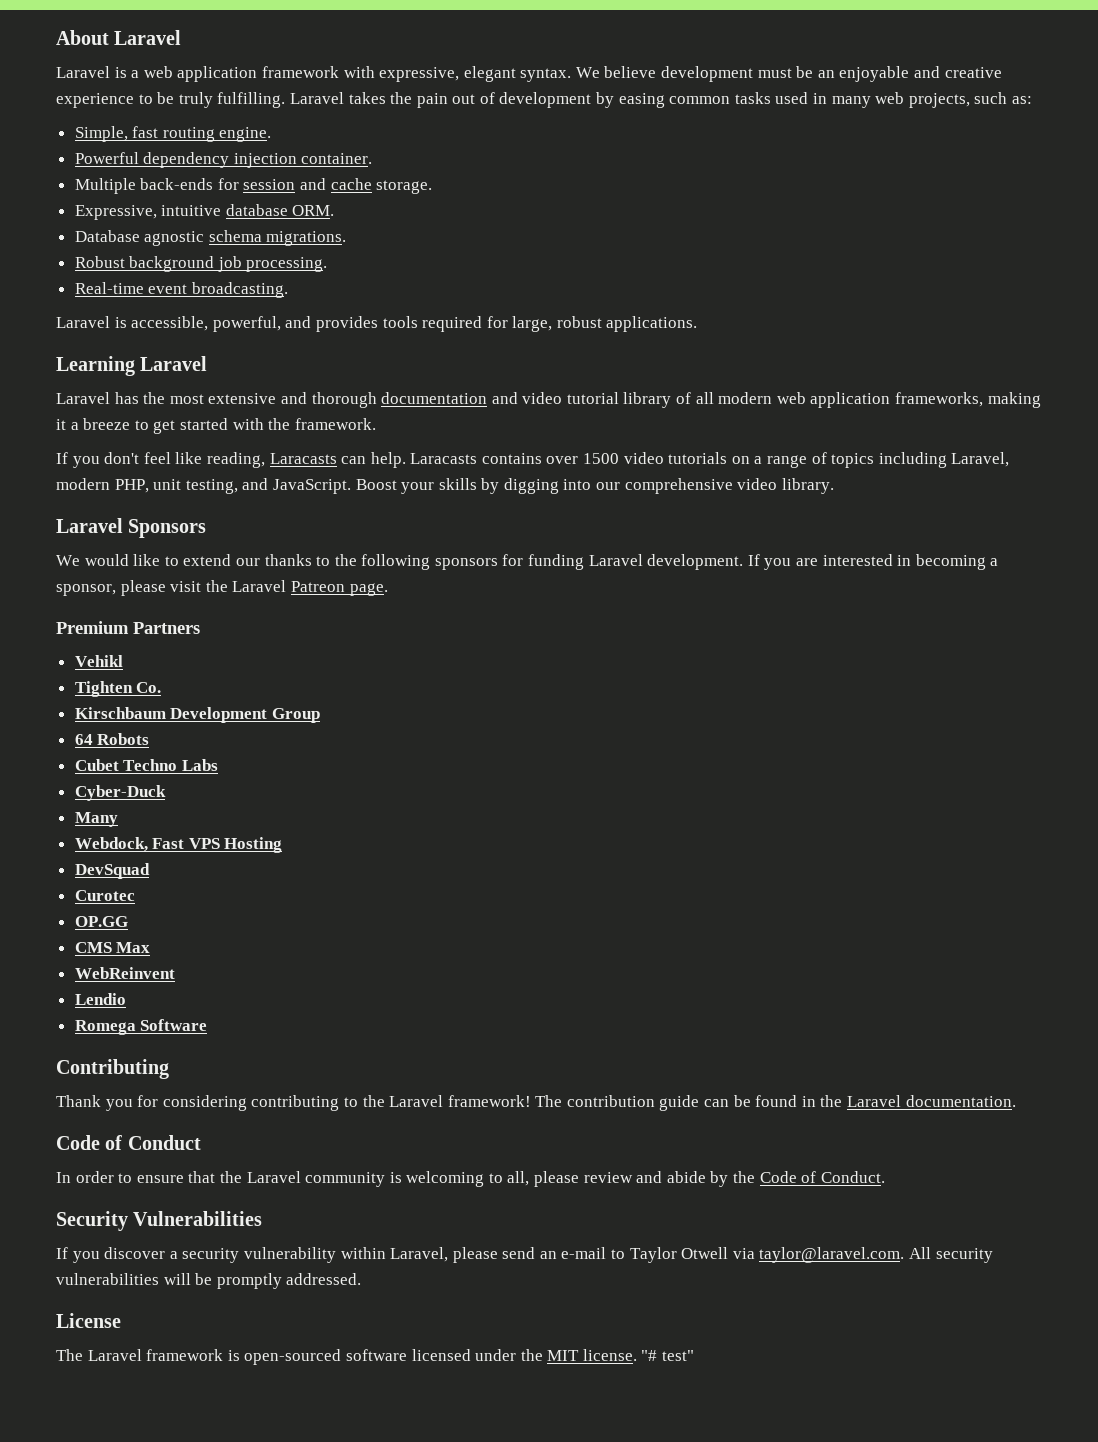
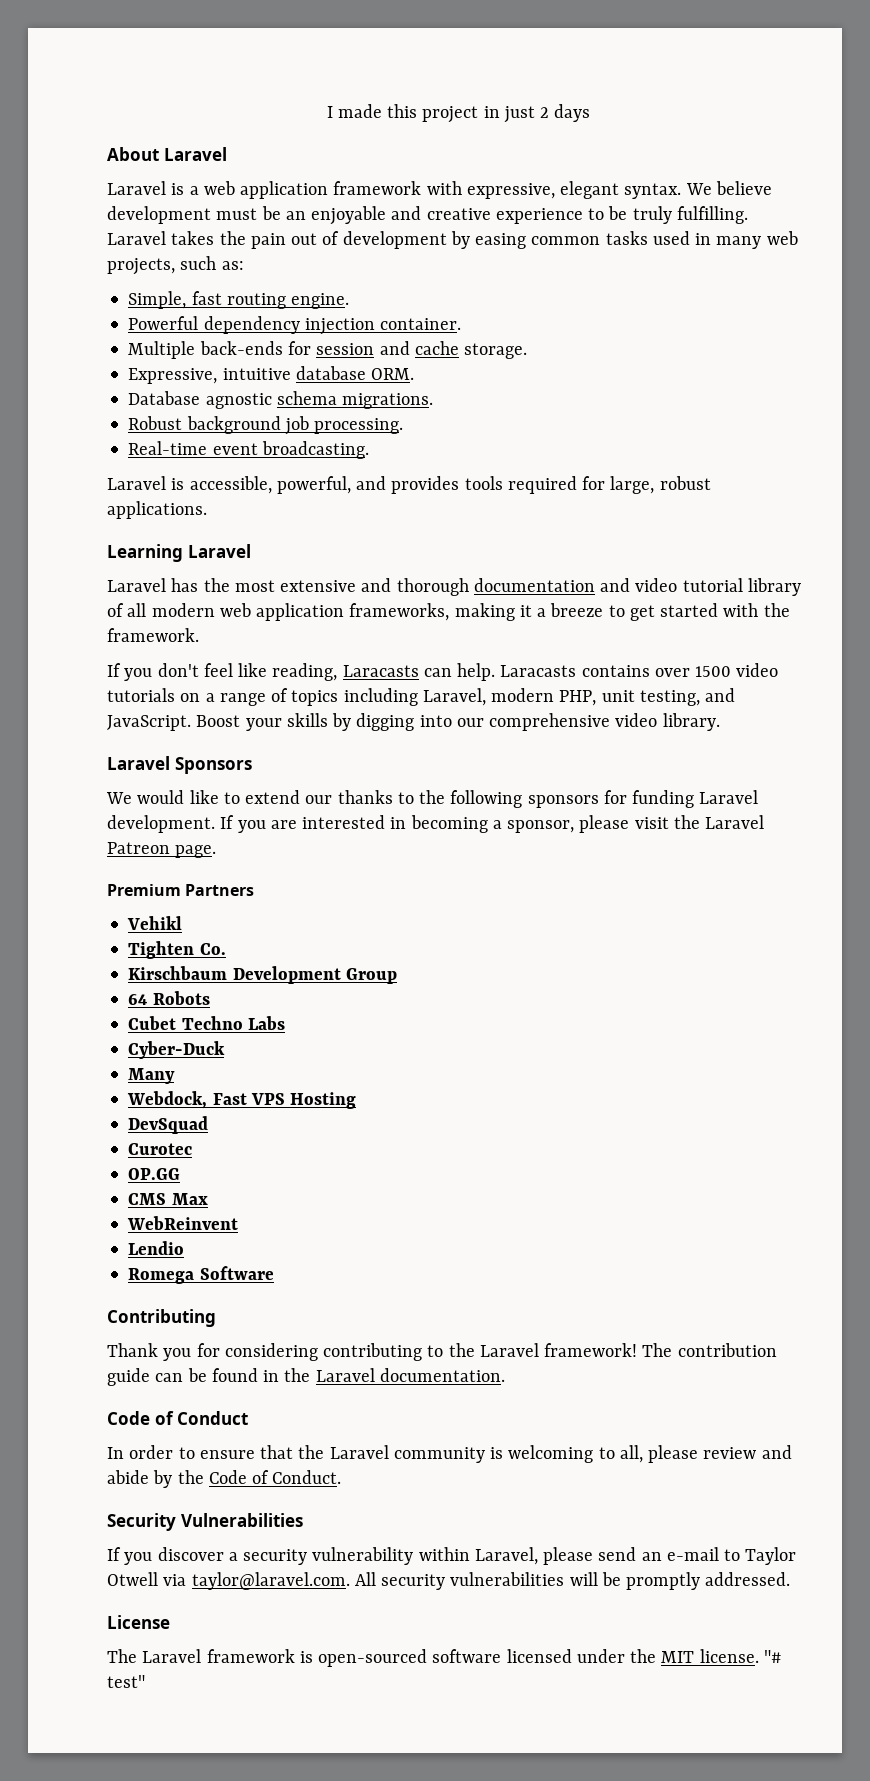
(56, 37) none -> [326,104,591,123] I made this project in just 2 days //

